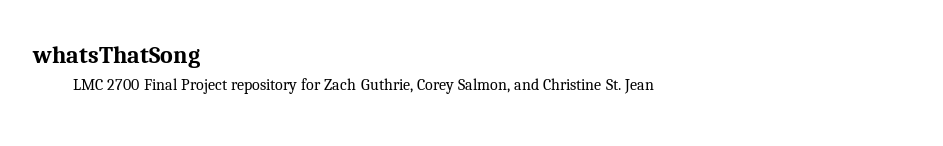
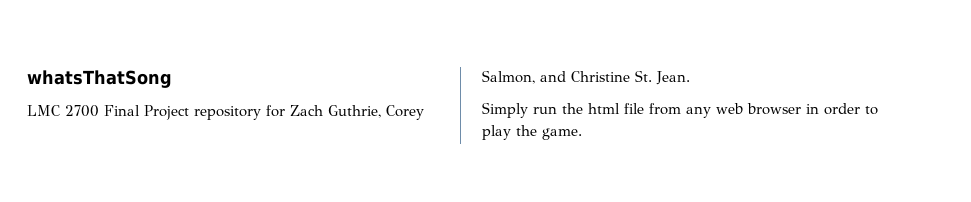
[623,79,654,94] Jean -> [656,71,690,85] [482,102,878,118] [482,125,582,140] Jean. // Simply run the html file from any web browser in order to play the game.

